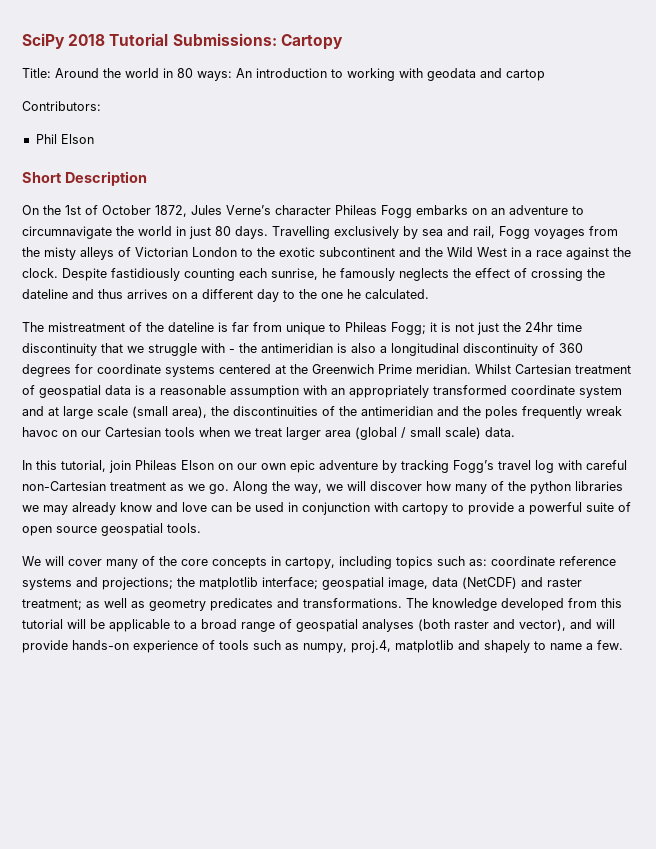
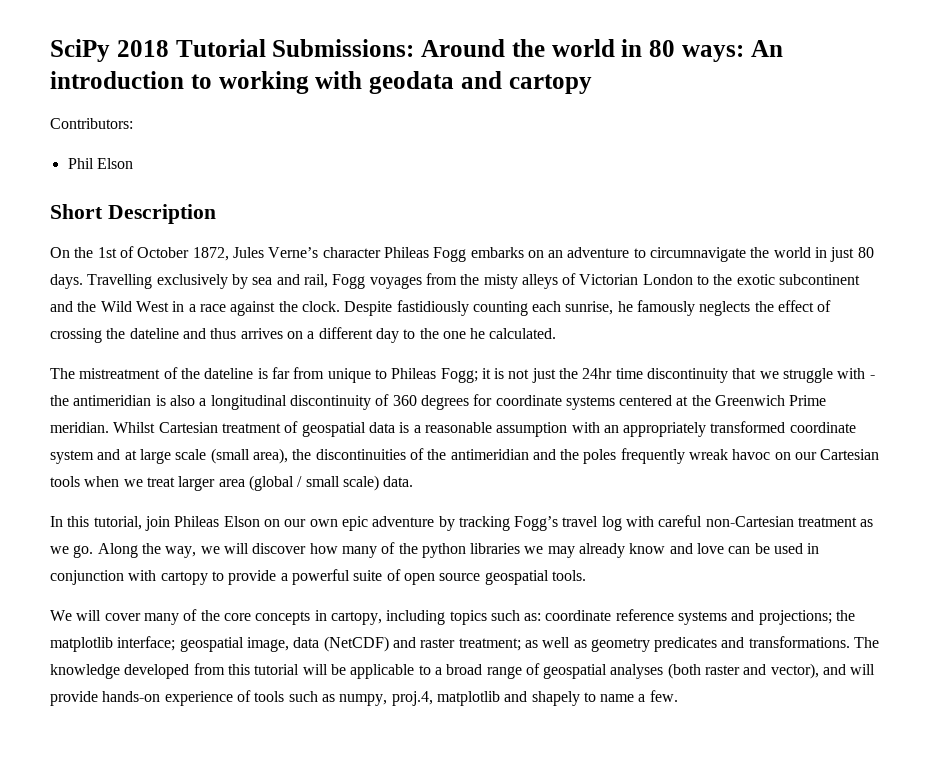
[280,34,343,50] [22,68,51,78] Cartopy // Title: -> (415, 48) none
[506,69,545,81] cartop -> [508,74,592,94] cartopy

